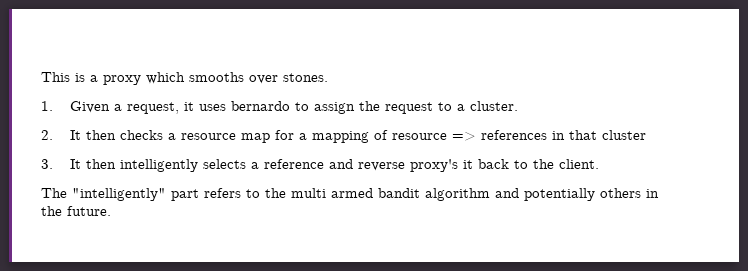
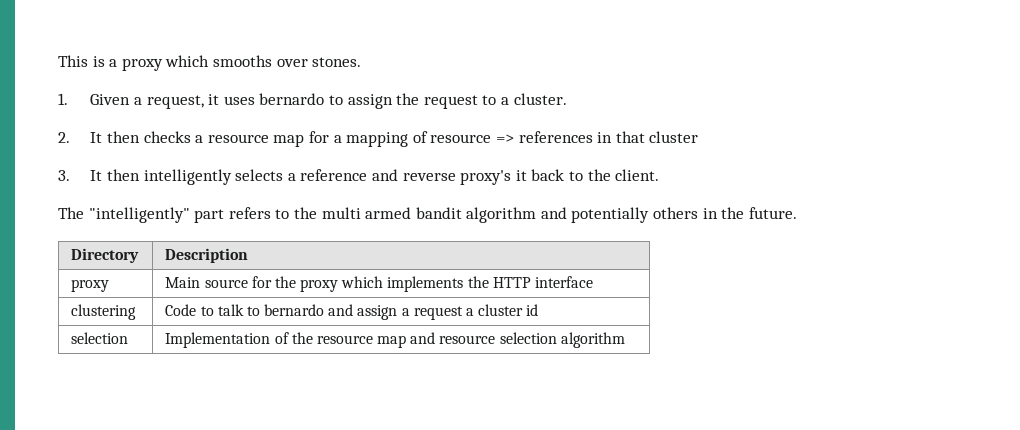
(111, 211) none -> [71,248,140,263] [165,248,249,263] [71,279,110,292] [165,276,594,292] [71,304,137,320] [165,304,539,320] [71,332,129,344] [165,332,625,348] // Directory | Description // proxy | Main source for the proxy which implements the HTTP interface // clustering | Code to talk to bernardo and assign a request a cluster id // selection | Implementation of the resource map and resource selection algorithm

